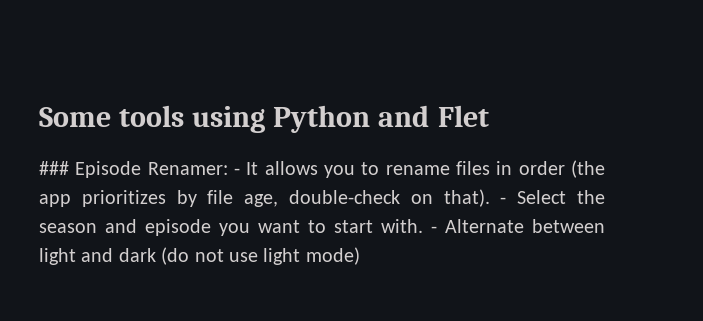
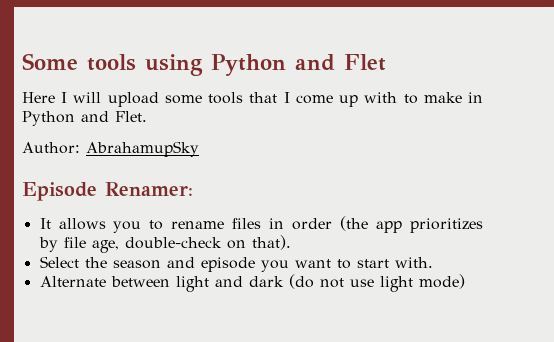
[39,161,69,175] ### -> [22,92,483,107] [22,111,147,126] [22,141,199,157] Here I will upload some tools that I come up with to make in Python and Flet. // Author: AbrahamupSky //
[234,168,241,175] - -> (193, 189) //
[500,197,507,204] - -> (291, 242) //
[431,226,437,233] - -> (433, 262) //

